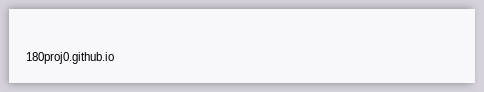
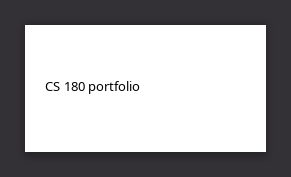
[26,52,114,64] 180proj0.github.io -> [45,81,141,94] CS 180 portfolio

